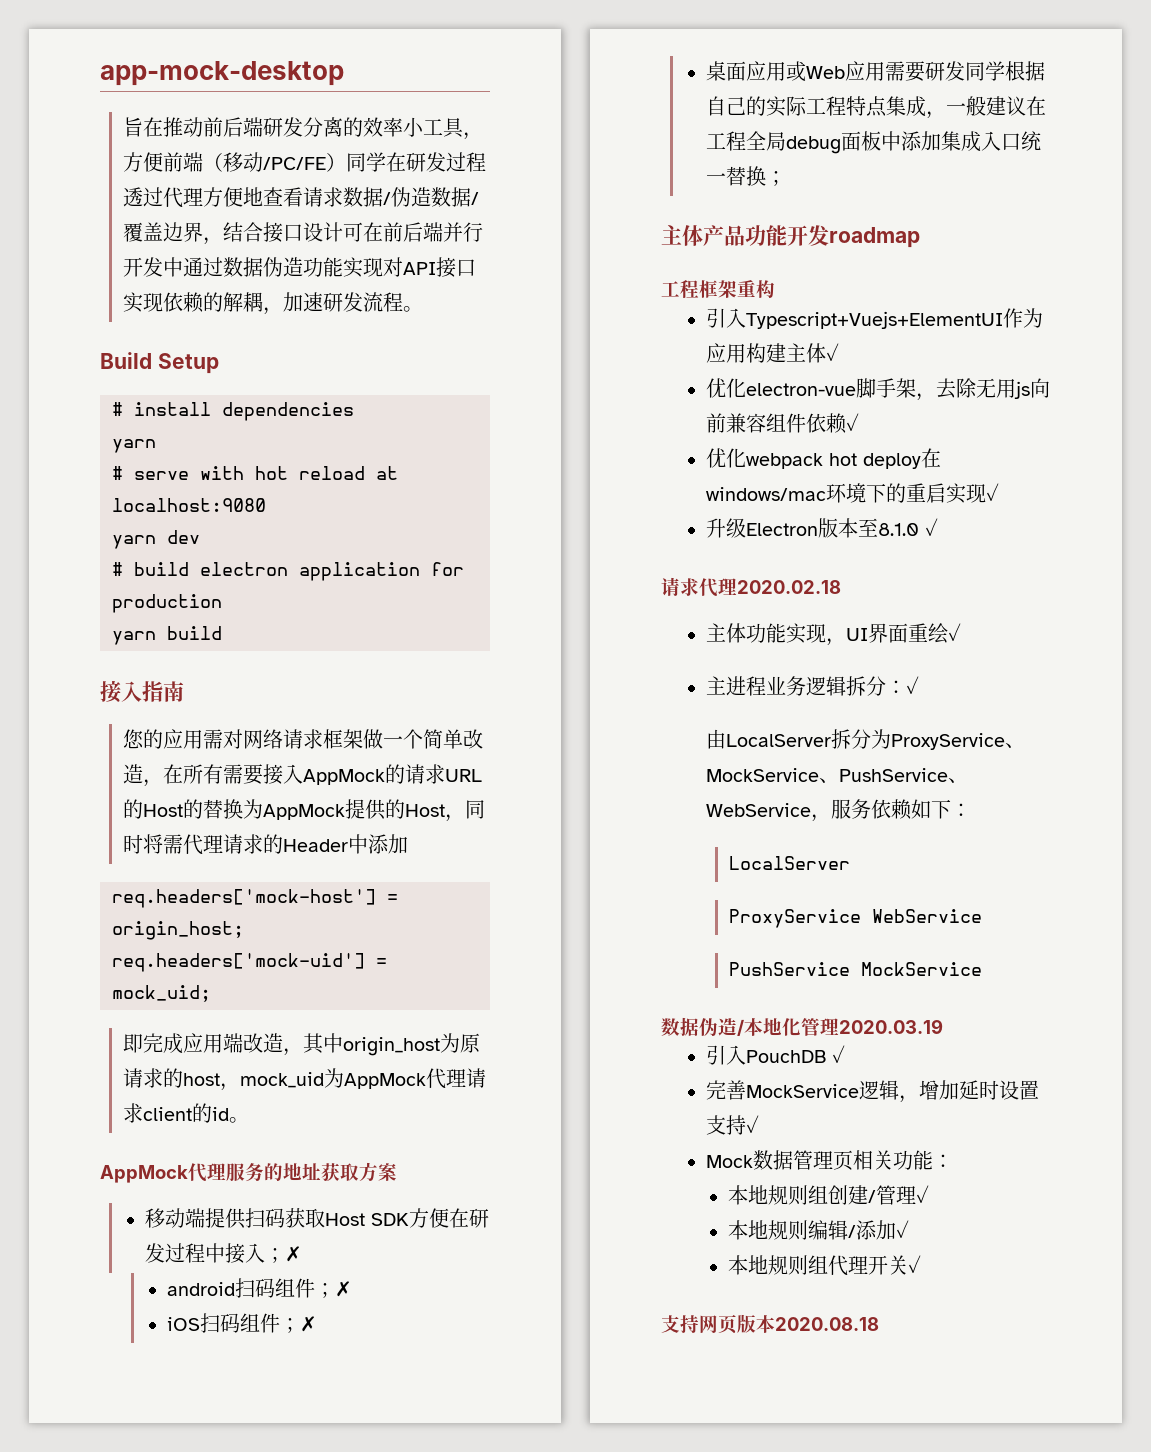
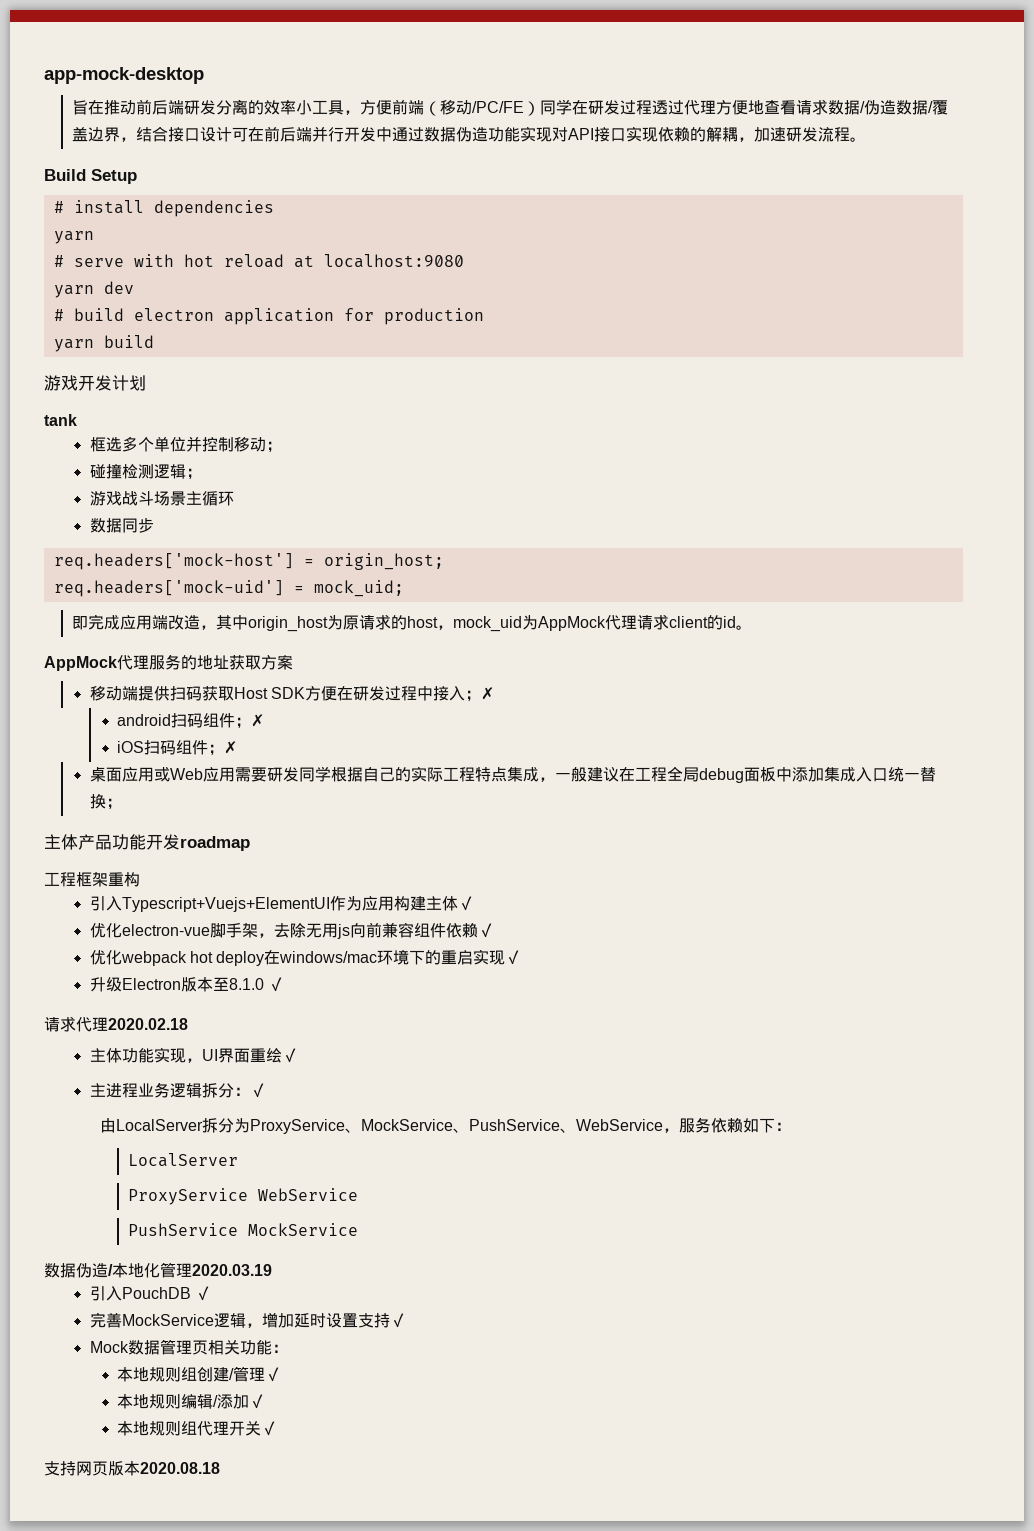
[100,680,184,703] [122,729,483,749] [122,764,482,787] [122,799,485,822] [122,834,408,855] 接入指南 // 您的应用需对网络请求框架做一个简单改造，在所有需要接入AppMock的请求URL的Host的替换为AppMock提供的Host，同时将需代理请求的Header中添加 -> [44,375,146,391] [44,414,77,426] [89,436,282,453] [89,464,202,480] [89,491,234,506] [89,518,154,533] 游戏开发计划 // tank // 框选多个单位并控制移动； // 碰撞检测逻辑； // 游戏战斗场景主循环 // 数据同步

